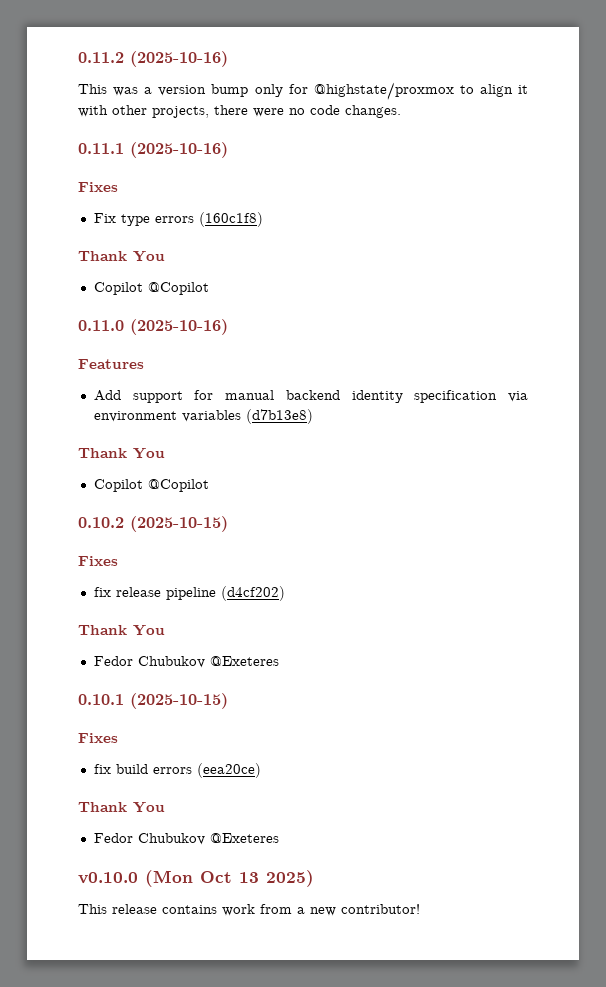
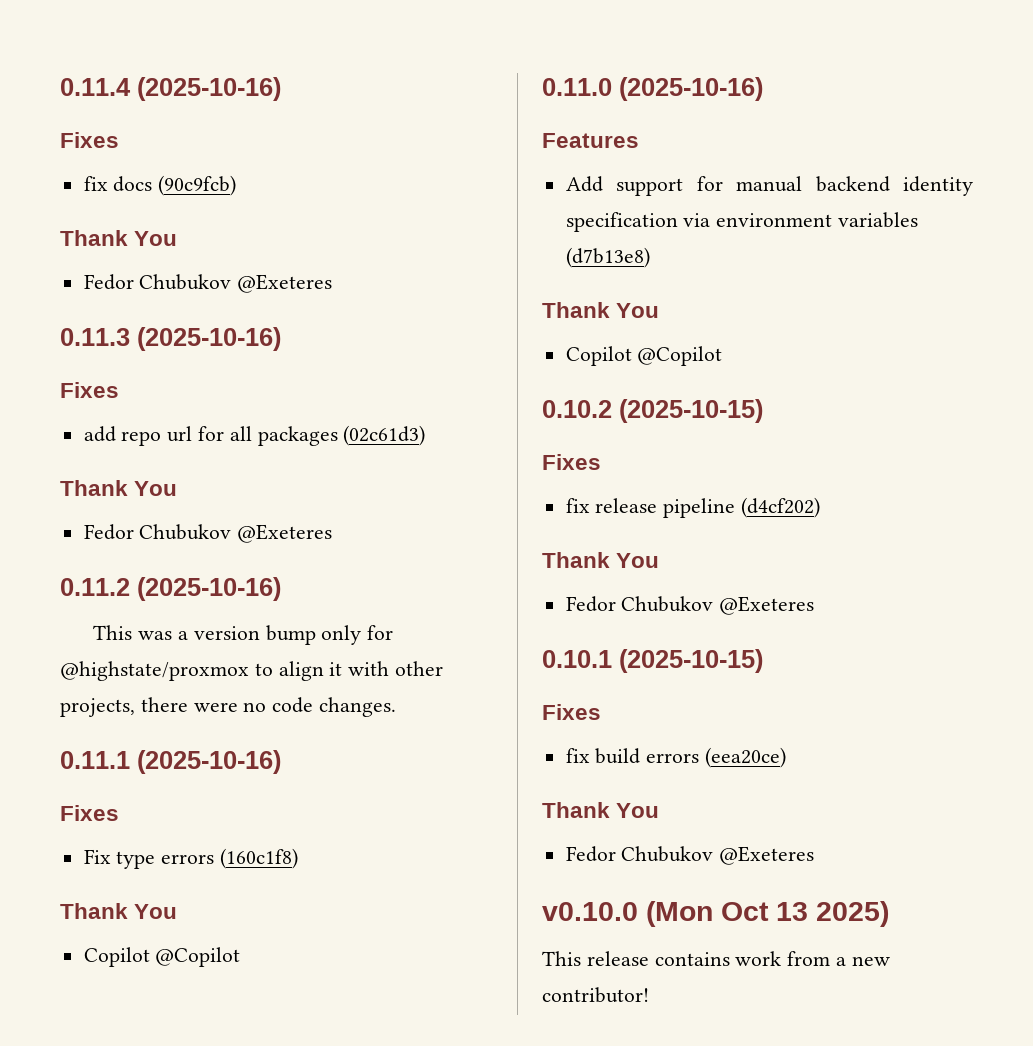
(78, 57) none -> [60,77,281,101] [60,132,119,148] [83,175,237,196] [60,230,178,246] [83,274,333,293] [60,327,281,351] [60,382,119,398] [83,425,426,446] [60,480,178,496] [83,524,333,543] 0.11.4 (2025-10-16) // Fixes // fix docs (90c9fcb) // Thank You // Fedor Chubukov @Exeteres // 0.11.3 (2025-10-16) // Fixes // add repo url for all packages (02c61d3) // Thank You // Fedor Chubukov @Exeteres //

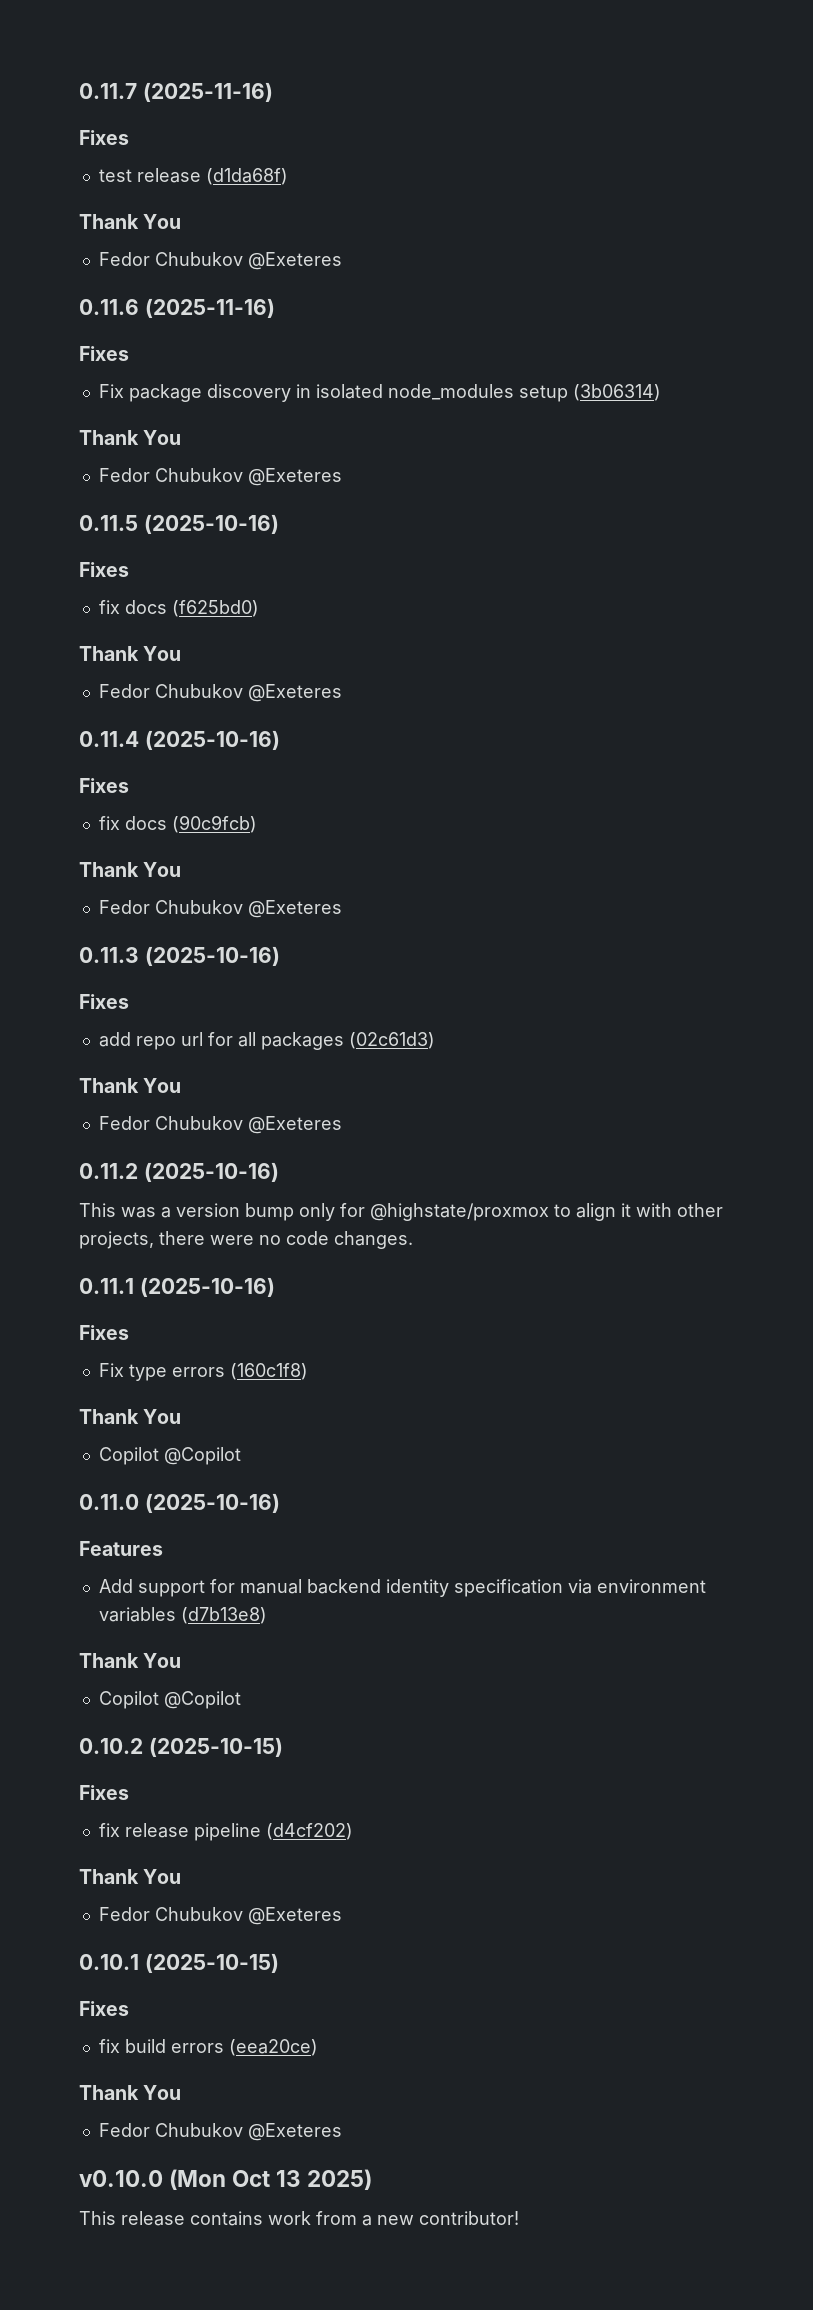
(60, 87) none -> [79,82,273,102] [79,130,129,145] [98,168,288,185] [79,214,182,229] [98,252,342,270] [79,298,275,318] [79,346,129,361] [98,384,661,402] [79,430,182,445] [98,468,342,486] [79,514,279,534] [79,562,129,577] [98,600,259,617] [79,646,182,661] [98,684,342,702] 0.11.7 (2025-11-16) // Fixes // test release (d1da68f) // Thank You // Fedor Chubukov @Exeteres // 0.11.6 (2025-11-16) // Fixes // Fix package discovery in isolated node_modules setup (3b06314) // Thank You // Fedor Chubukov @Exeteres // 0.11.5 (2025-10-16) // Fixes // fix docs (f625bd0) // Thank You // Fedor Chubukov @Exeteres //

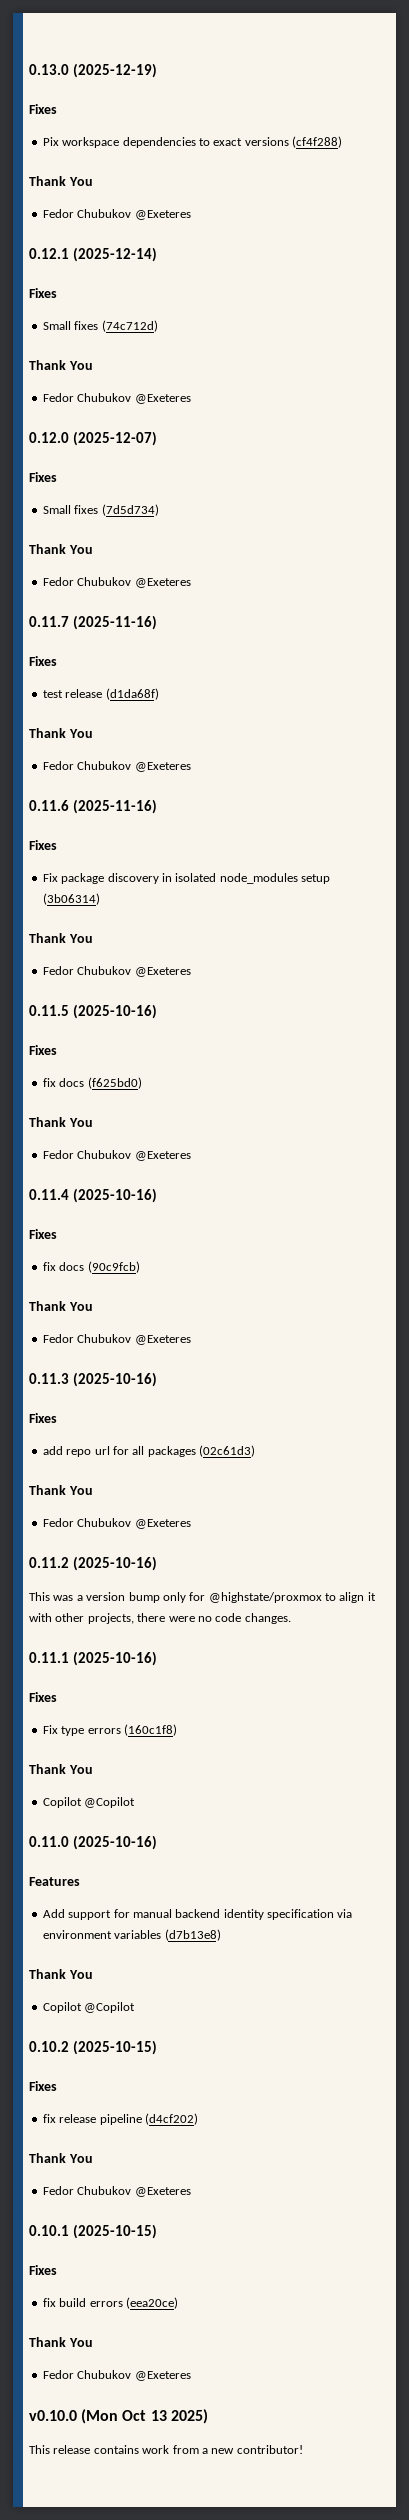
(79, 91) none -> [29,63,157,78] [29,104,57,114] [42,136,342,148] [29,176,93,186] [42,209,191,220] [29,247,157,262] [29,288,57,298] [42,320,158,332] [29,360,93,370] [42,393,191,404] [29,431,157,446] [29,472,57,482] [42,504,159,516] [29,544,93,554] [42,577,191,588] 0.13.0 (2025-12-19) // Fixes // Pix workspace dependencies to exact versions (cf4f288) // Thank You // Fedor Chubukov @Exeteres // 0.12.1 (2025-12-14) // Fixes // Small fixes (74c712d) // Thank You // Fedor Chubukov @Exeteres // 0.12.0 (2025-12-07) // Fixes // Small fixes (7d5d734) // Thank You // Fedor Chubukov @Exeteres //

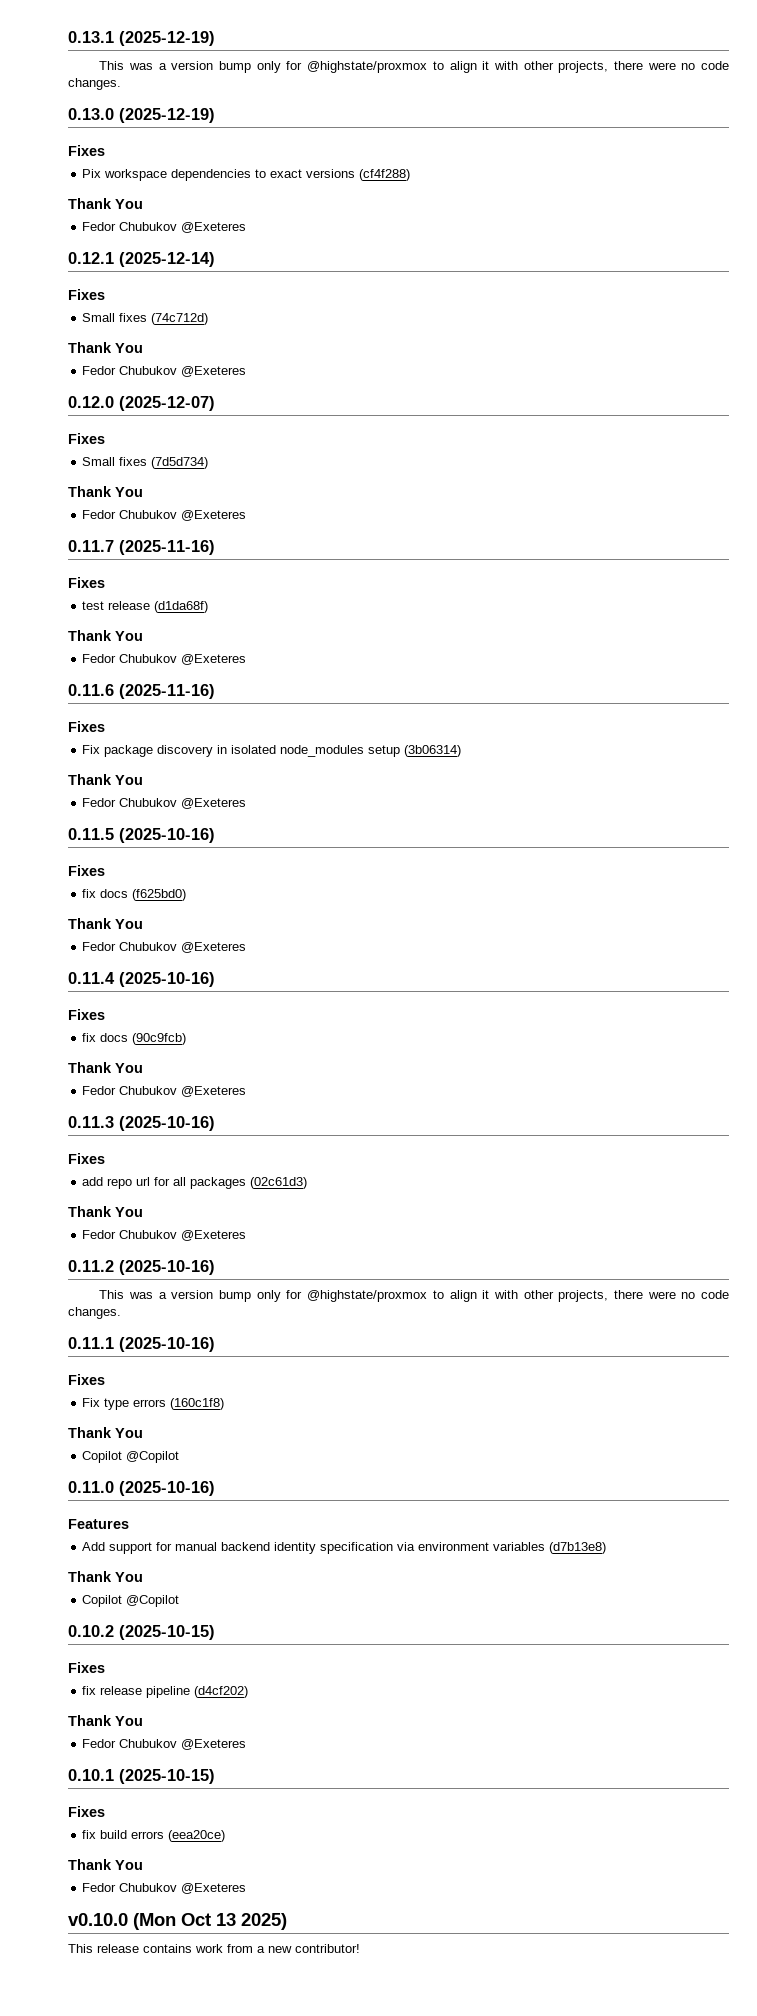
(29, 69) none -> [68,31,215,46] [99,61,729,73] [68,78,121,90] 0.13.1 (2025-12-19) // This was a version bump only for @highstate/proxmox to align it with other projects, there were no code changes. //

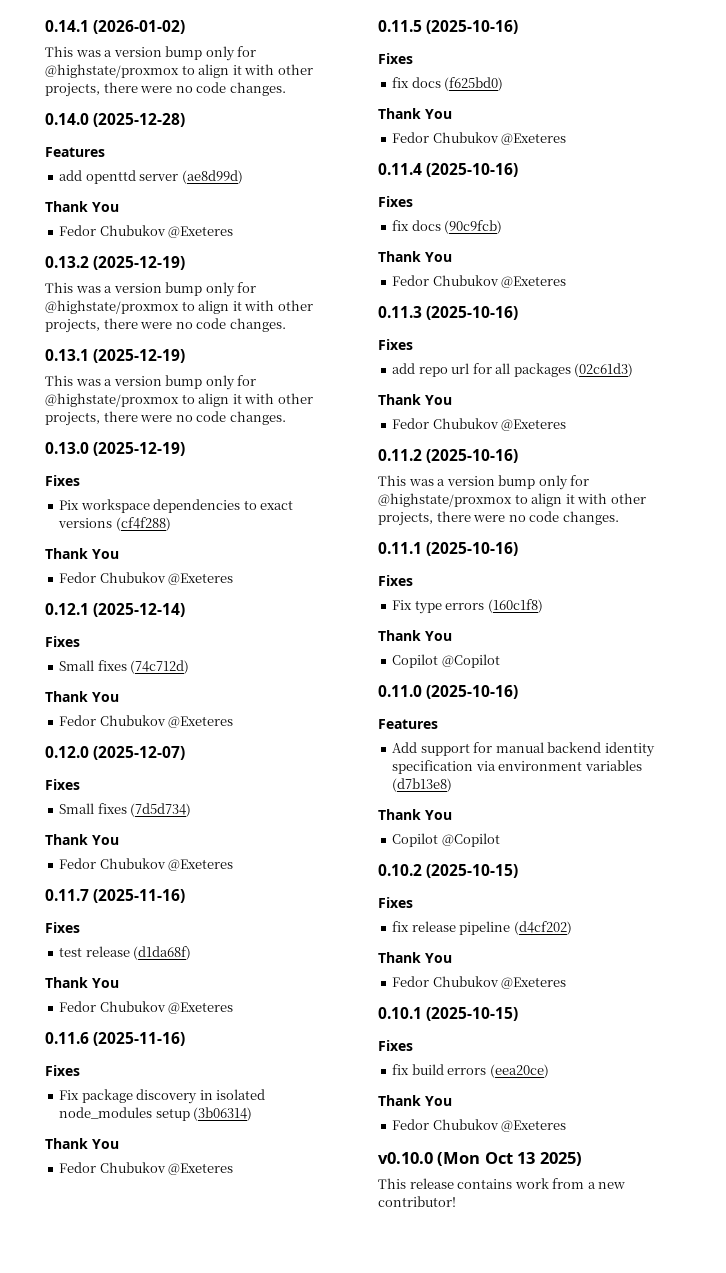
(68, 37) none -> [45,20,186,34] [45,46,257,61] [45,64,313,78] [45,82,286,97] [45,113,186,127] [45,147,105,157] [59,170,243,184] [45,201,119,212] [59,225,234,238] [45,256,186,270] [45,282,257,297] [45,300,313,314] [45,318,286,333] 0.14.1 (2026-01-02) // This was a version bump only for @highstate/proxmox to align it with other projects, there were no code changes. // 0.14.0 (2025-12-28) // Features // add openttd server (ae8d99d) // Thank You // Fedor Chubukov @Exeteres // 0.13.2 (2025-12-19) // This was a version bump only for @highstate/proxmox to align it with other projects, there were no code changes. //

